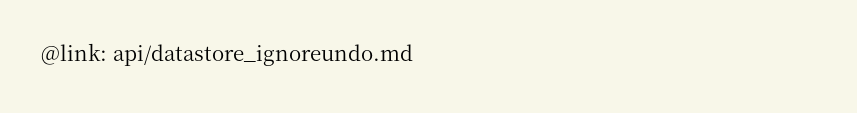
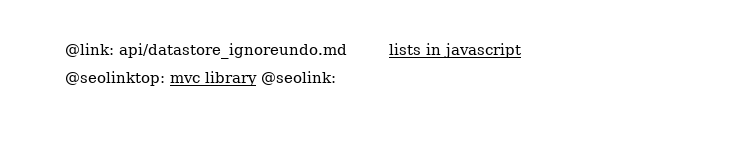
(413, 55) none -> [65,71,336,86] [389,43,521,58] // @seolinktop: mvc library @seolink: lists in javascript

